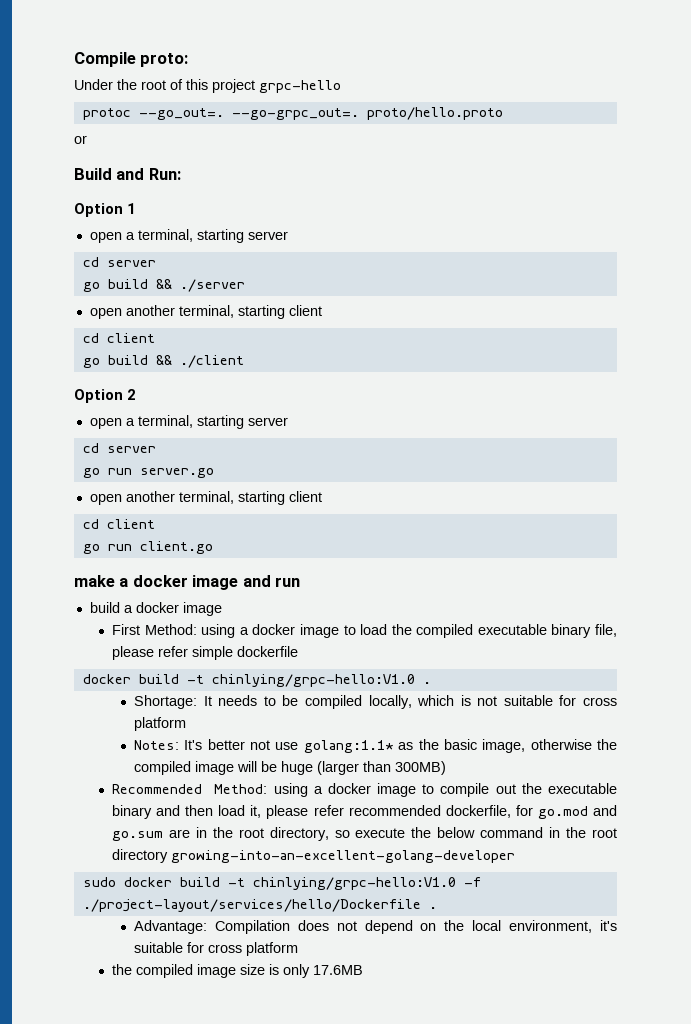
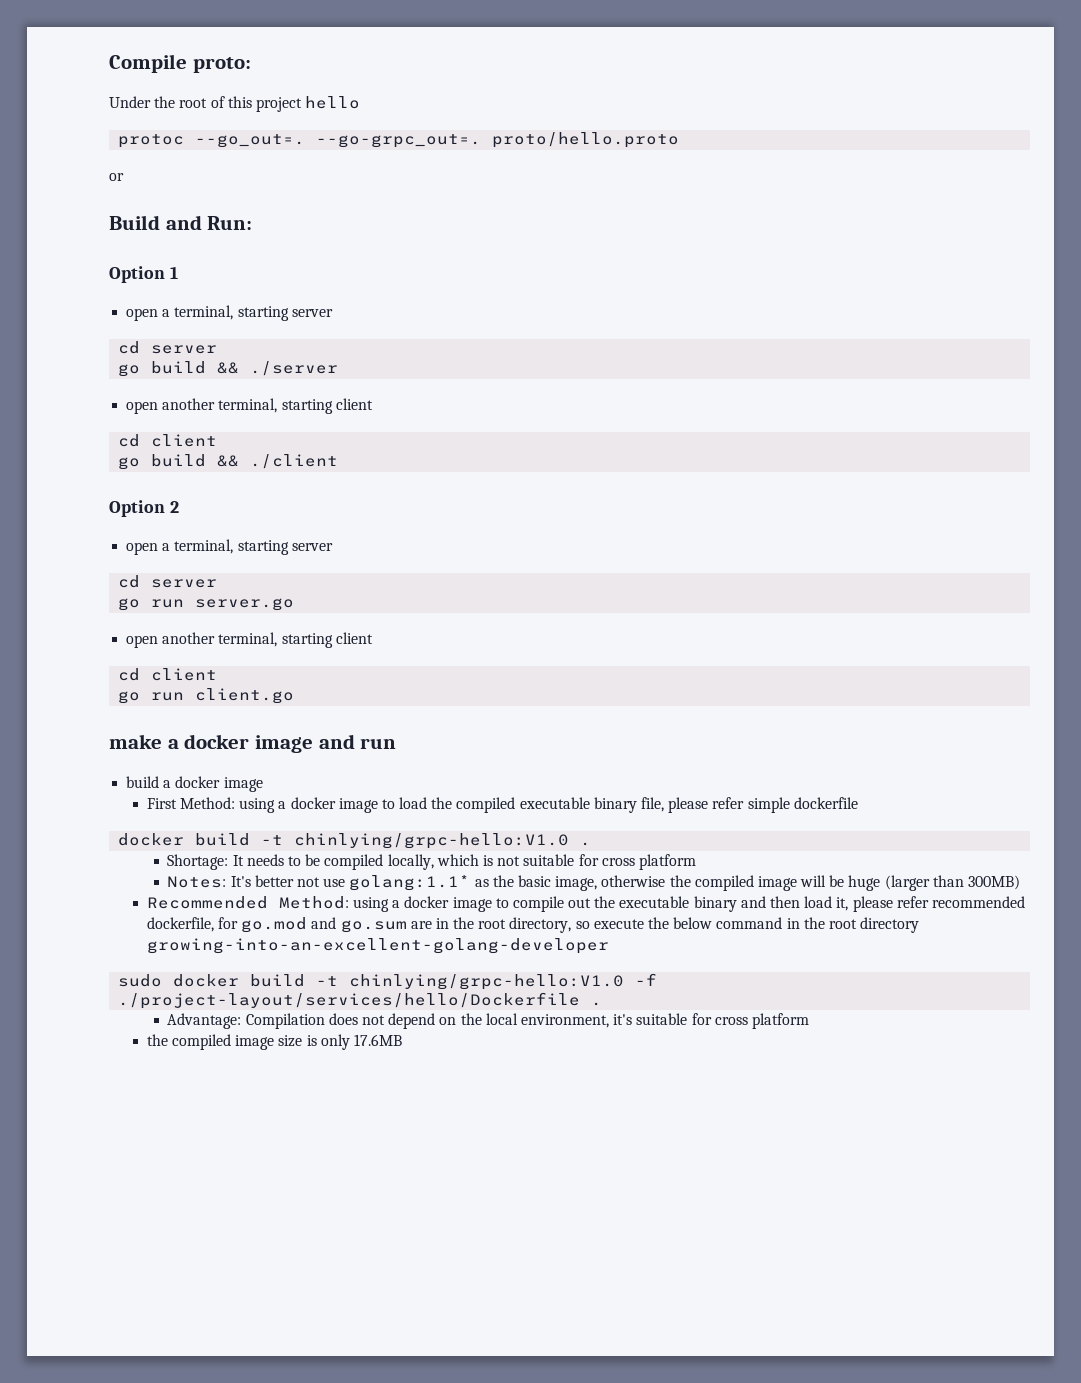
[259,80,341,93] grpc-hello -> [305,96,361,109] hello

